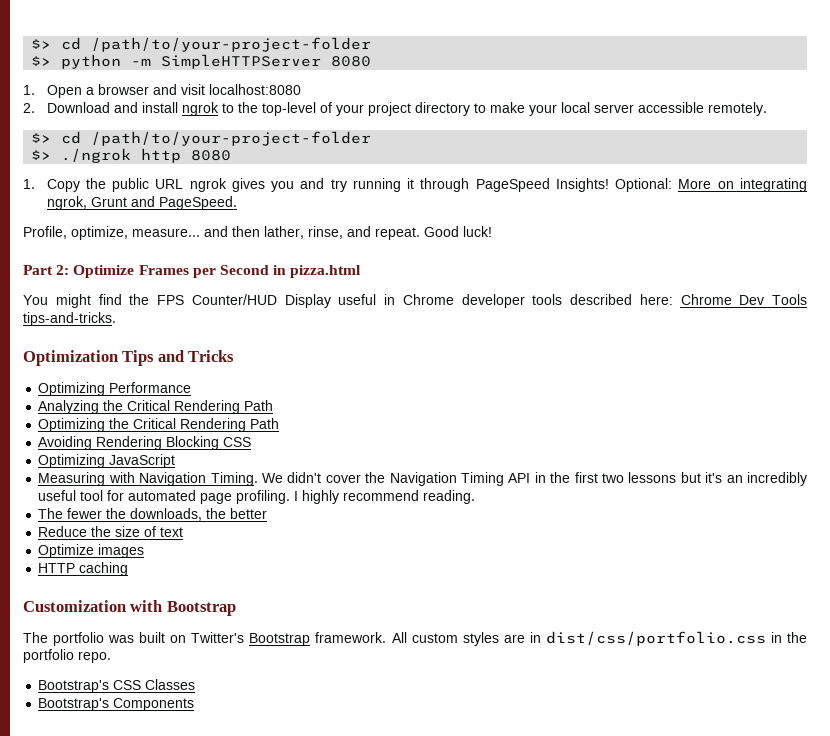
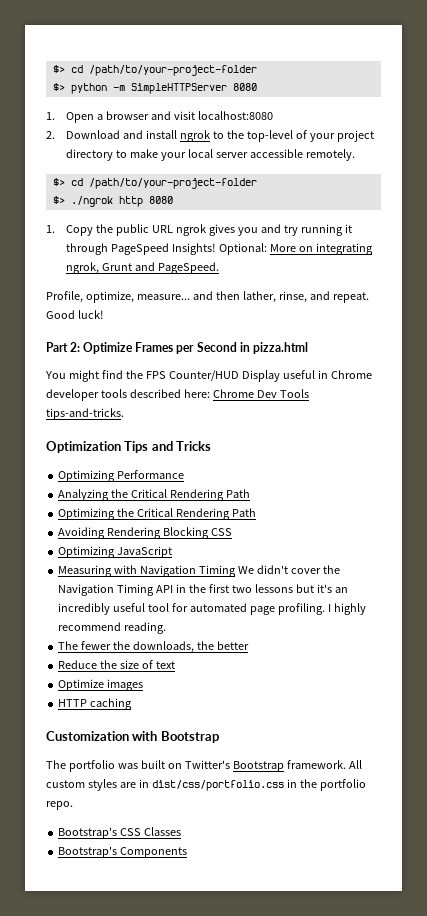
[210,472,258,486] Timing. -> [199,565,237,577] Timing

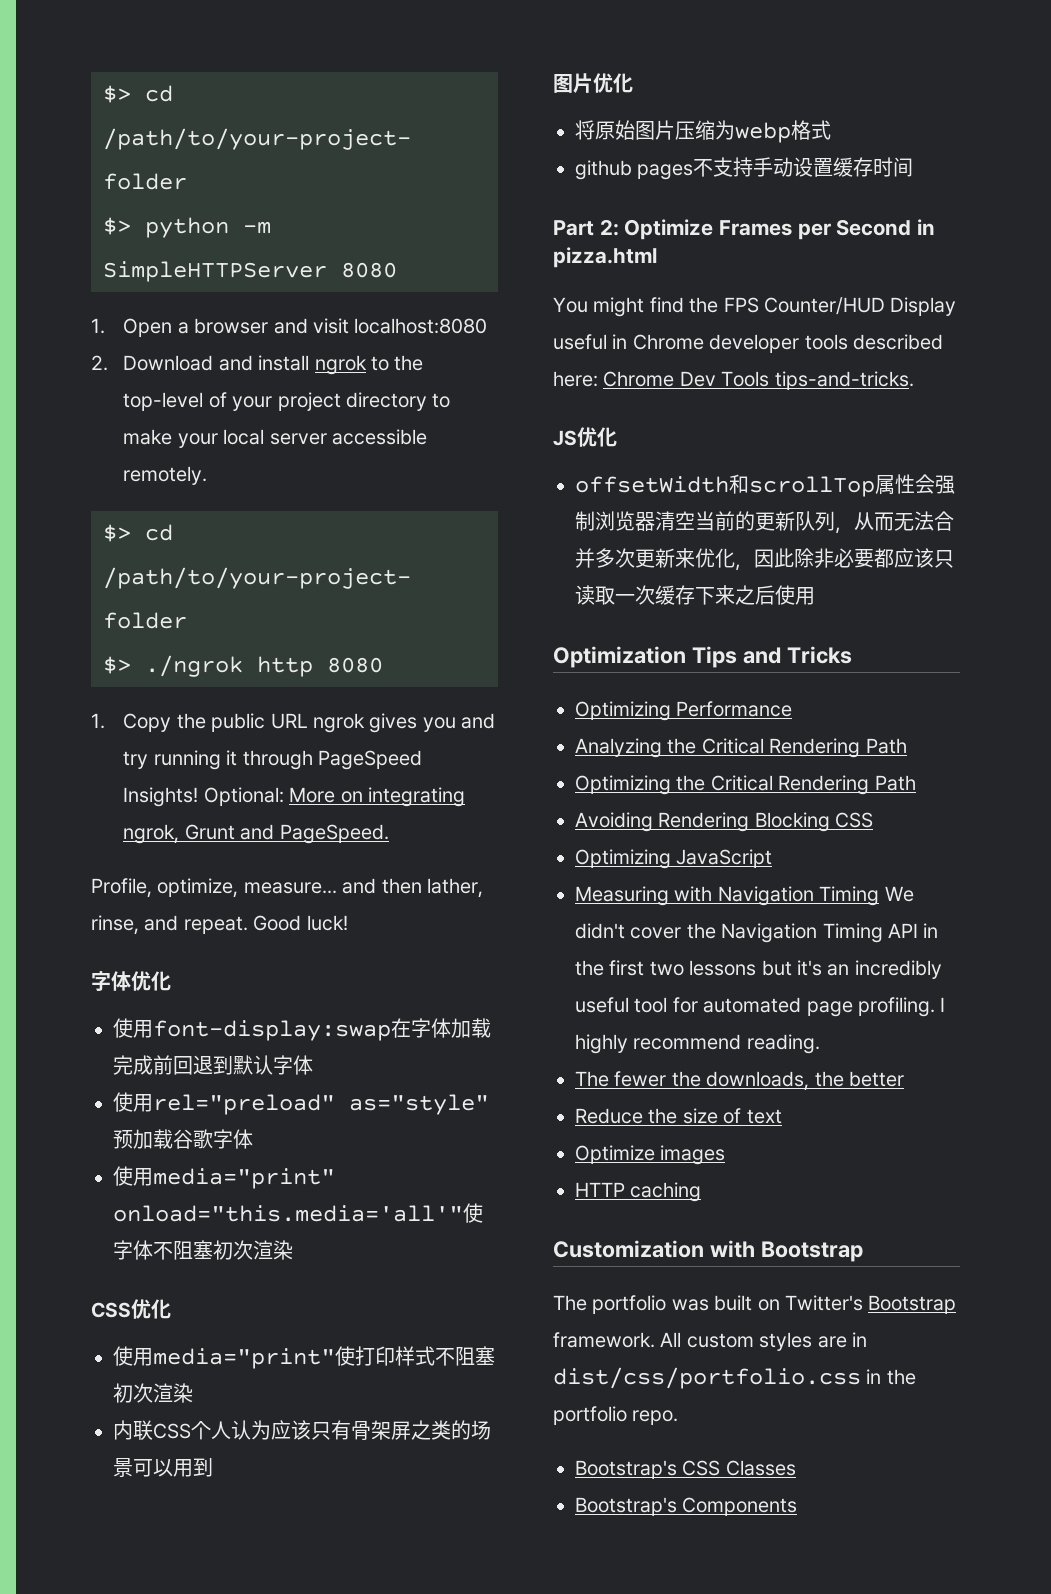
(104, 314) none -> [91,971,171,991] [113,1018,491,1041] [113,1055,313,1075] [113,1092,489,1115] [113,1129,253,1149] [113,1166,335,1189] [113,1203,483,1223] [113,1240,293,1260] [91,1299,171,1319] [113,1346,495,1369] [113,1383,193,1403] [113,1420,491,1441] [113,1458,213,1477] [553,73,633,93] [575,120,831,143] [575,157,914,180] // 字体优化 // 使用font-display:swap在字体加载完成前回退到默认字体 // 使用rel="preload" as="style"预加载谷歌字体 // 使用media="print" onload="this.media='all'"使字体不阻塞初次渲染 // CSS优化 // 使用media="print"使打印样式不阻塞初次渲染 // 内联CSS个人认为应该只有骨架屏之类的场景可以用到 // 图片优化 // 将原始图片压缩为webp格式 // github pages不支持手动设置缓存时间
(124, 414) none -> [553,427,617,447] [575,474,955,497] [575,511,954,534] [575,548,954,571] [575,585,815,605] // JS优化 // offsetWidth和scrollTop属性会强制浏览器清空当前的更新队列，从而无法合并多次更新来优化，因此除非必要都应该只读取一次缓存下来之后使用

